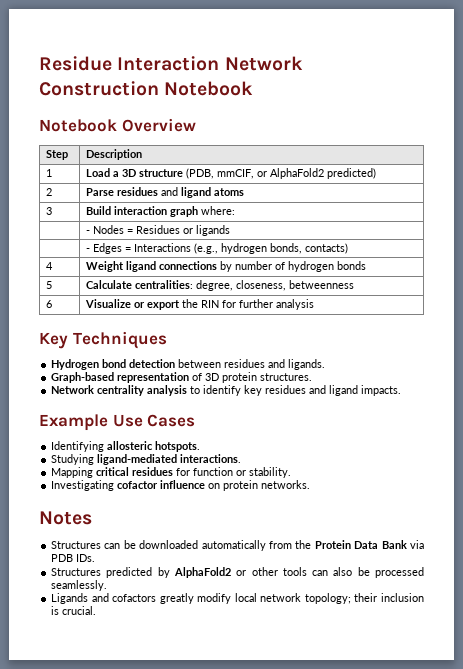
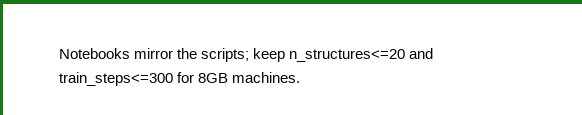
[39,56,303,71] [39,81,254,96] [39,118,196,132] [46,150,69,160] [86,149,143,160] [46,169,53,177] [86,168,377,179] [46,188,53,196] [86,187,245,198] [46,207,53,215] [86,206,236,217] [86,225,231,236] [86,243,349,254] [46,262,54,270] [86,261,367,272] [46,281,53,289] [86,280,355,291] [46,300,53,308] [85,299,315,310] [39,331,167,349] [51,359,326,370] [51,372,313,383] [51,385,402,396] [39,414,196,431] [51,441,201,452] [51,454,242,465] [51,467,292,478] [51,480,311,491] [39,511,92,525] [51,540,424,551] [51,554,96,562] [51,567,425,578] [51,580,108,591] [51,593,424,604] [51,606,97,615] Residue Interaction Network Construction Notebook // Notebook Overview // Step | Description // 1 | Load a 3D structure (PDB, mmCIF, or AlphaFold2 predicted) // 2 | Parse residues and ligand atoms // 3 | Build interaction graph where: // | - Nodes = Residues or ligands // | - Edges = Interactions (e.g., hydrogen bonds, contacts) // 4 | Weight ligand connections by number of hydrogen bonds // 5 | Calculate centralities: degree, closeness, betweenness // 6 | Visualize or export the RIN for further analysis // Key Techniques // Hydrogen bond detection between residues and ligands. // Graph-based representation of 3D protein structures. // Network centrality analysis to identify key residues and ligand impacts. // Example Use Cases // Identifying allosteric hotspots. // Studying ligand-mediated interactions. // Mapping critical residues for function or stability. // Investigating cofactor influence on protein networks. // Notes // Structures can be downloaded automatically from the Protein Data Bank via PDB IDs. // Structures predicted by AlphaFold2 or other tools can also be processed seamlessly. // Ligands and cofactors greatly modify local network topology; their inclusion is crucial. -> [59,48,434,62] [59,72,301,86] Notebooks mirror the scripts; keep n_structures<=20 and train_steps<=300 for 8GB machines.

